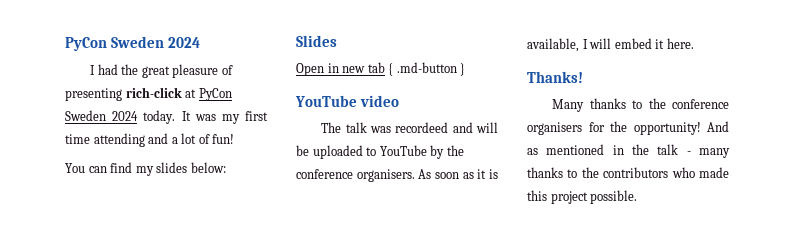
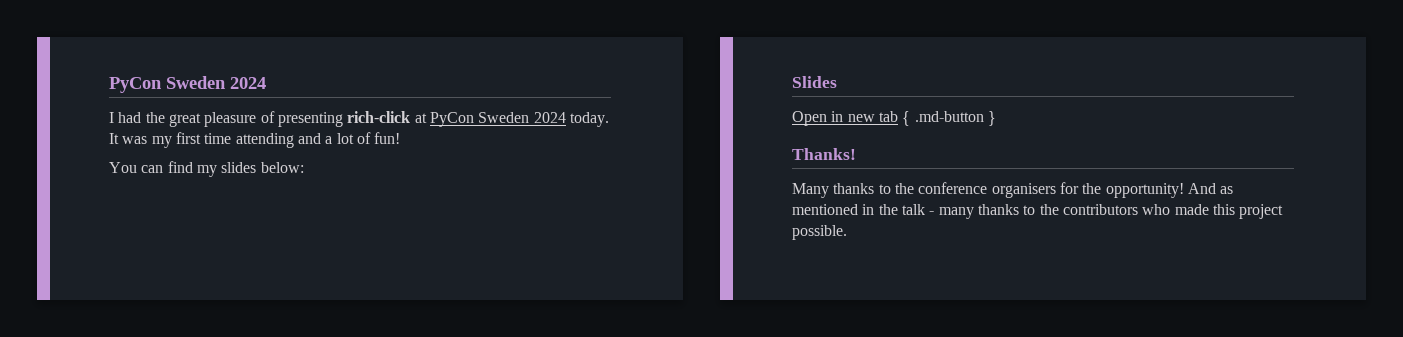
[295,95,399,107] [321,122,498,133] [296,145,464,159] [296,169,498,182] [527,38,694,52] // YouTube video // The talk was recordeed and will be uploaded to YouTube by the conference organisers. As soon as it is available, I will embed it here. -> (996, 118) none

